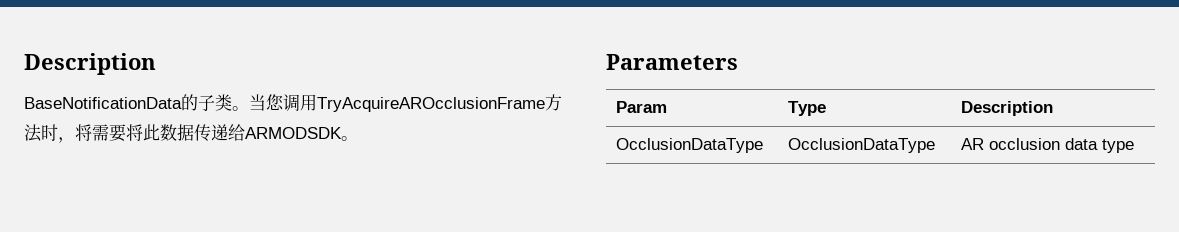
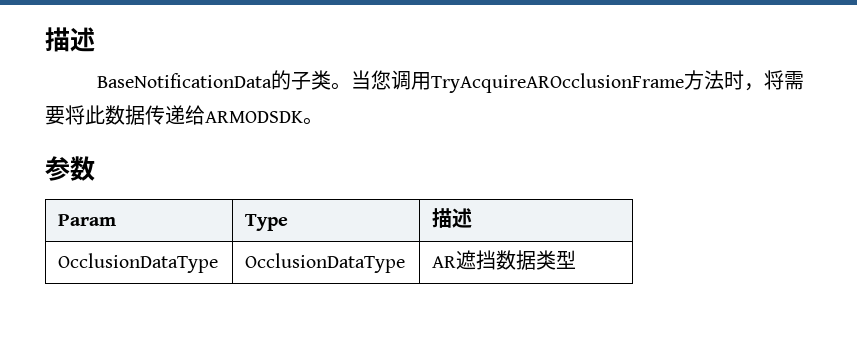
[24,53,156,75] Description -> [45,27,95,52] 描述
[606,54,738,70] Parameters -> [45,156,95,181] 参数
[960,101,1053,116] Description -> [432,208,473,228] 描述
[988,138,1134,153] occlusion data type -> [456,250,577,270] 遮挡数据类型

